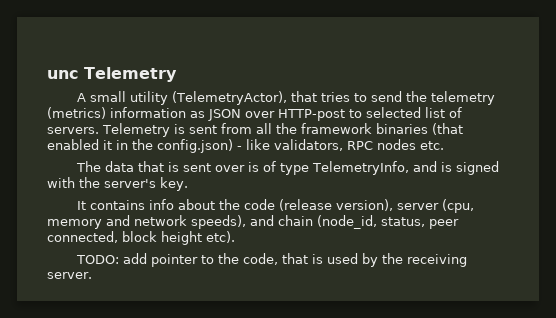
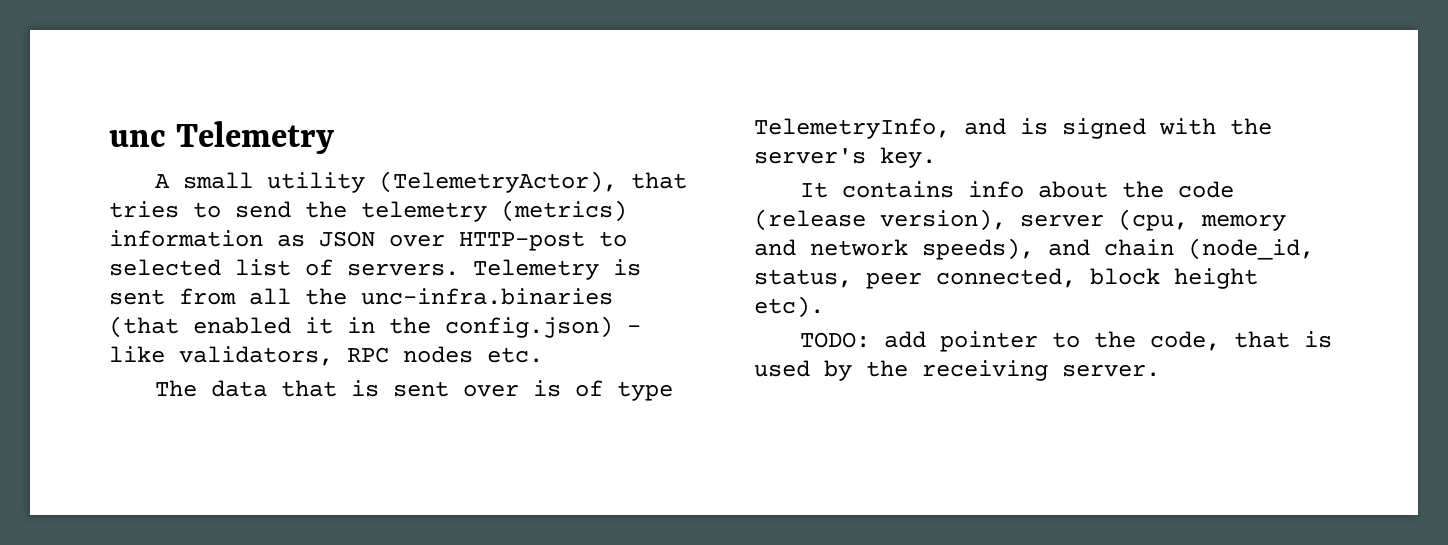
[300,123,428,134] framework binaries -> [361,288,613,305] unc-infra.binaries

